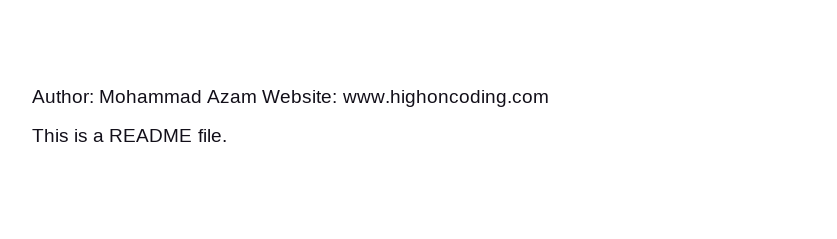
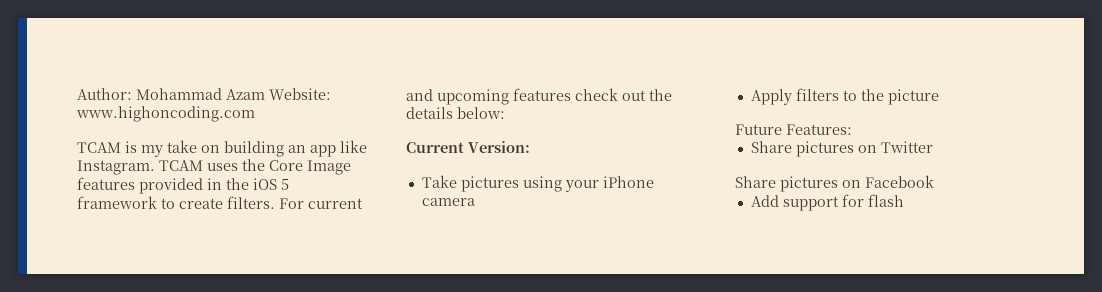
[32,129,227,142] This is a README file. -> [77,140,367,157] [77,159,351,175] [77,177,289,194] [77,196,363,209] [406,88,672,105] [406,107,505,119] [406,141,530,153] [421,175,654,192] [421,198,475,206] [750,88,939,105] [735,124,852,135] [750,141,933,157] [735,175,934,192] [750,194,904,211] TCAM is my take on building an app like Instagram. TCAM uses the Core Image features provided in the iOS 5 framework to create filters. For current and upcoming features check out the details below: // Current Version: // Take pictures using your iPhone camera // Apply filters to the picture // Future Features: // Share pictures on Twitter // Share pictures on Facebook // Add support for flash

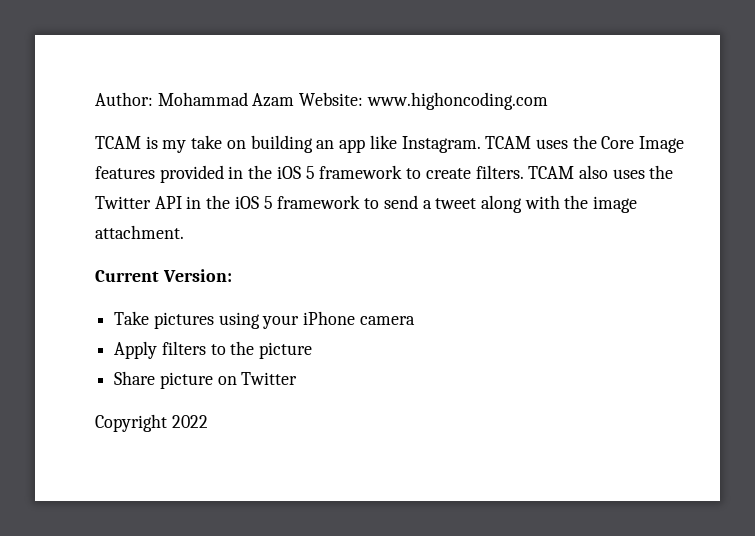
[279,198,363,209] [406,88,672,105] [406,107,505,119] For current and upcoming features check out the details below: -> [528,165,674,179] [95,195,638,213] [95,225,184,239] TCAM also uses the Twitter API in the iOS 5 framework to send a tweet along with the image attachment.
[735,124,852,135] [750,141,854,157] // Future Features: // Share pictures -> [114,371,213,389] // Share picture
[735,175,934,192] [750,194,904,211] Share pictures on Facebook // Add support for flash -> [95,414,208,432] Copyright 2022

